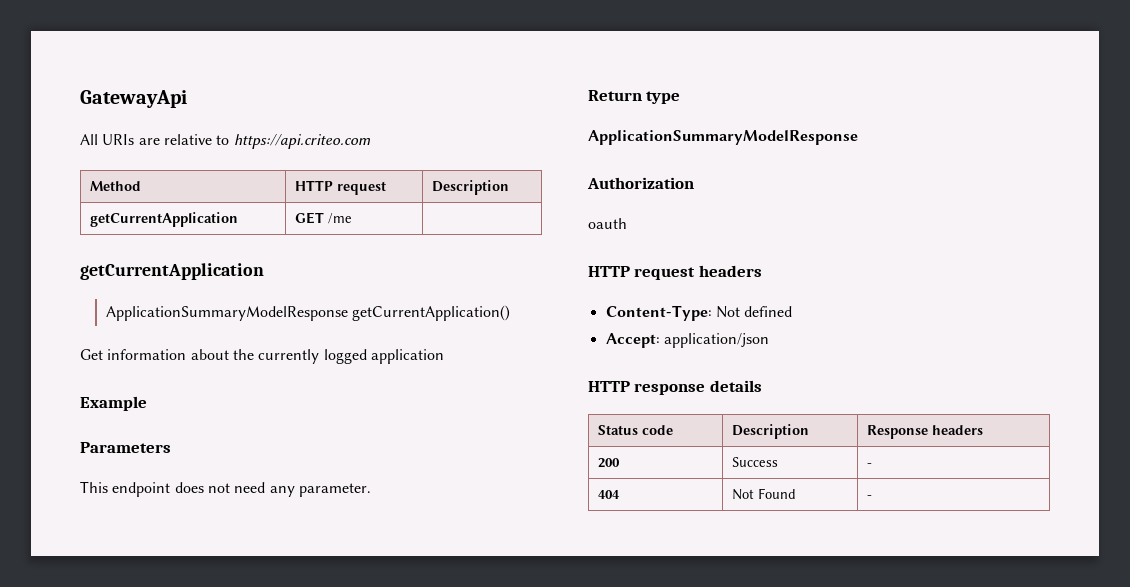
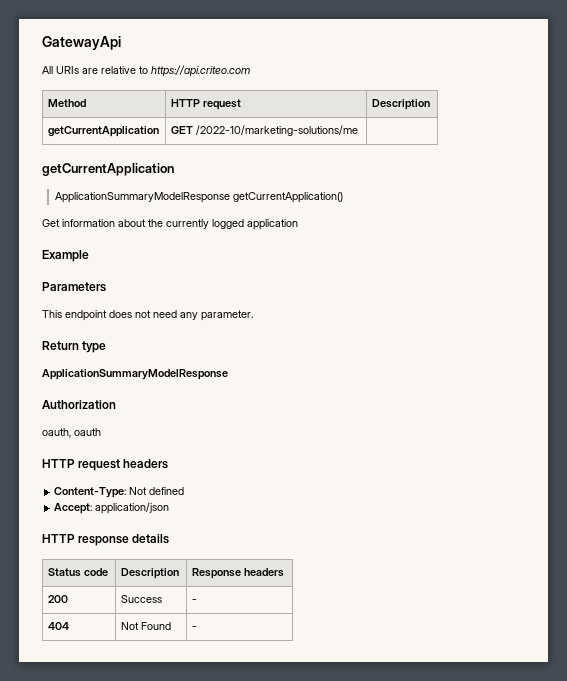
[327,213,352,224] /me -> [195,125,358,136] /2022-10/marketing-solutions/me
(694, 183) none -> [42,428,71,438] oauth,

